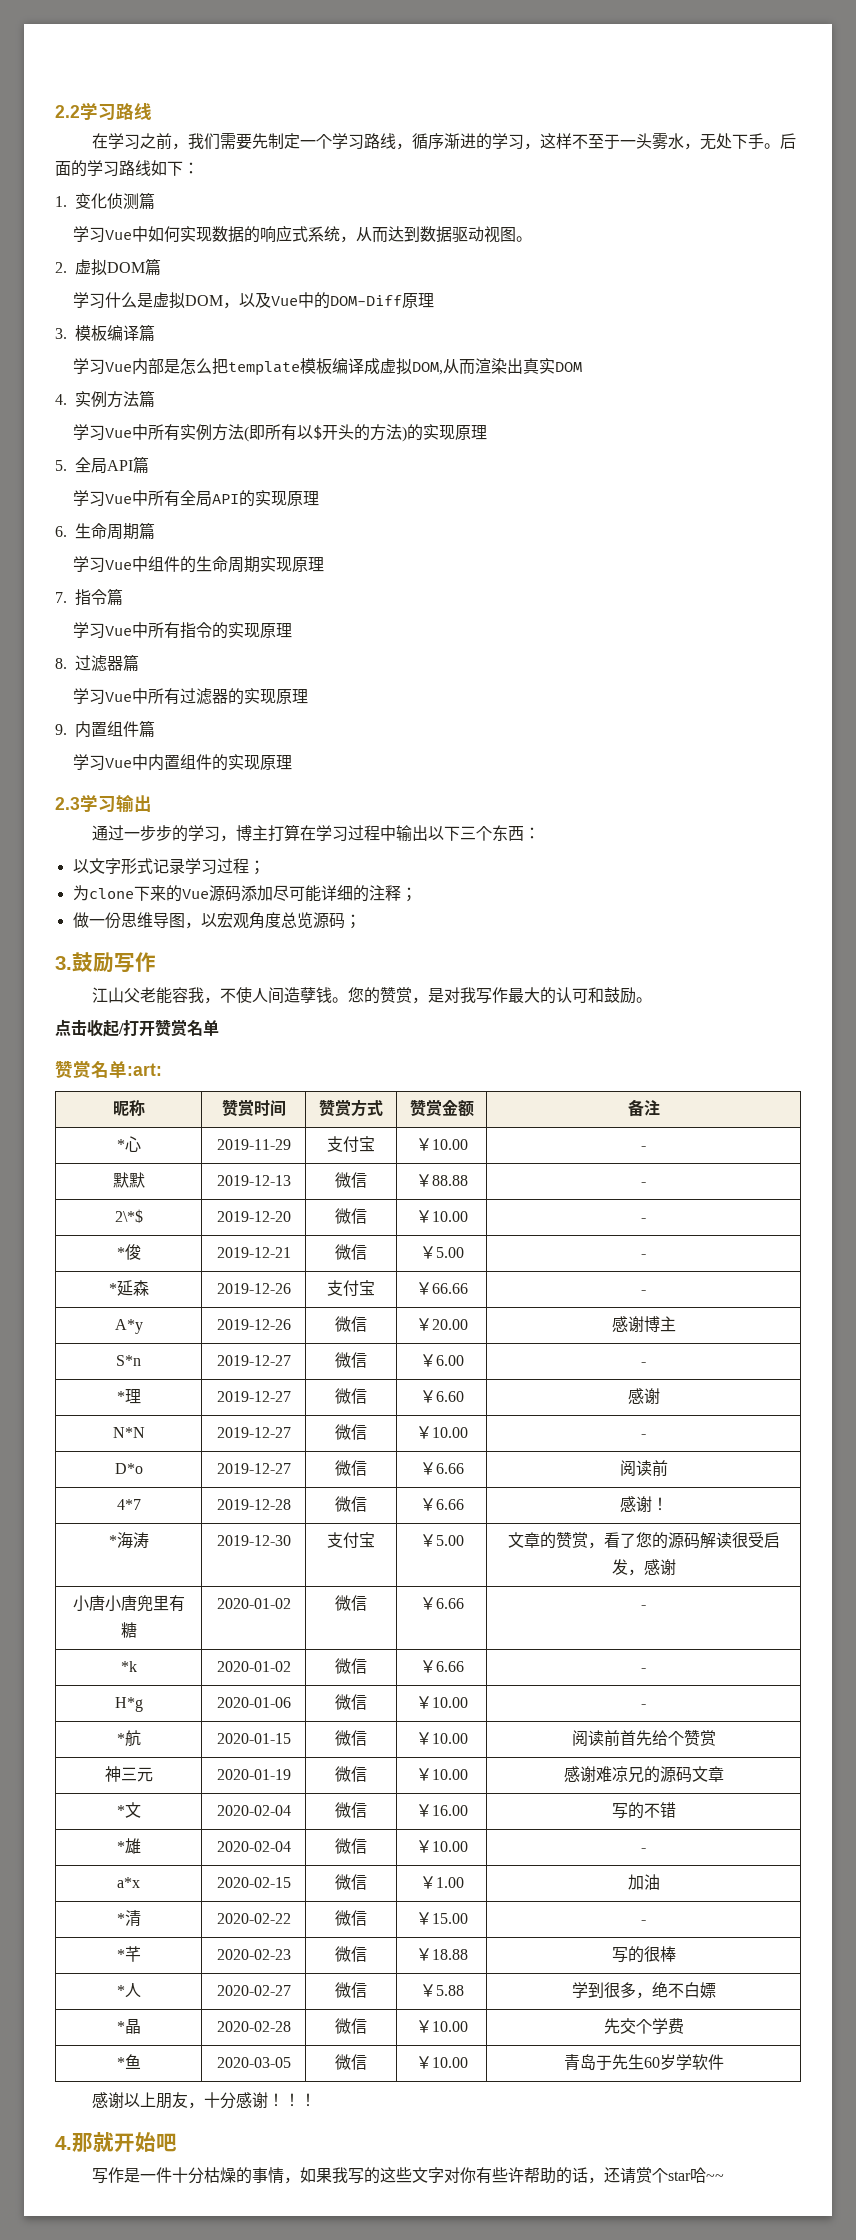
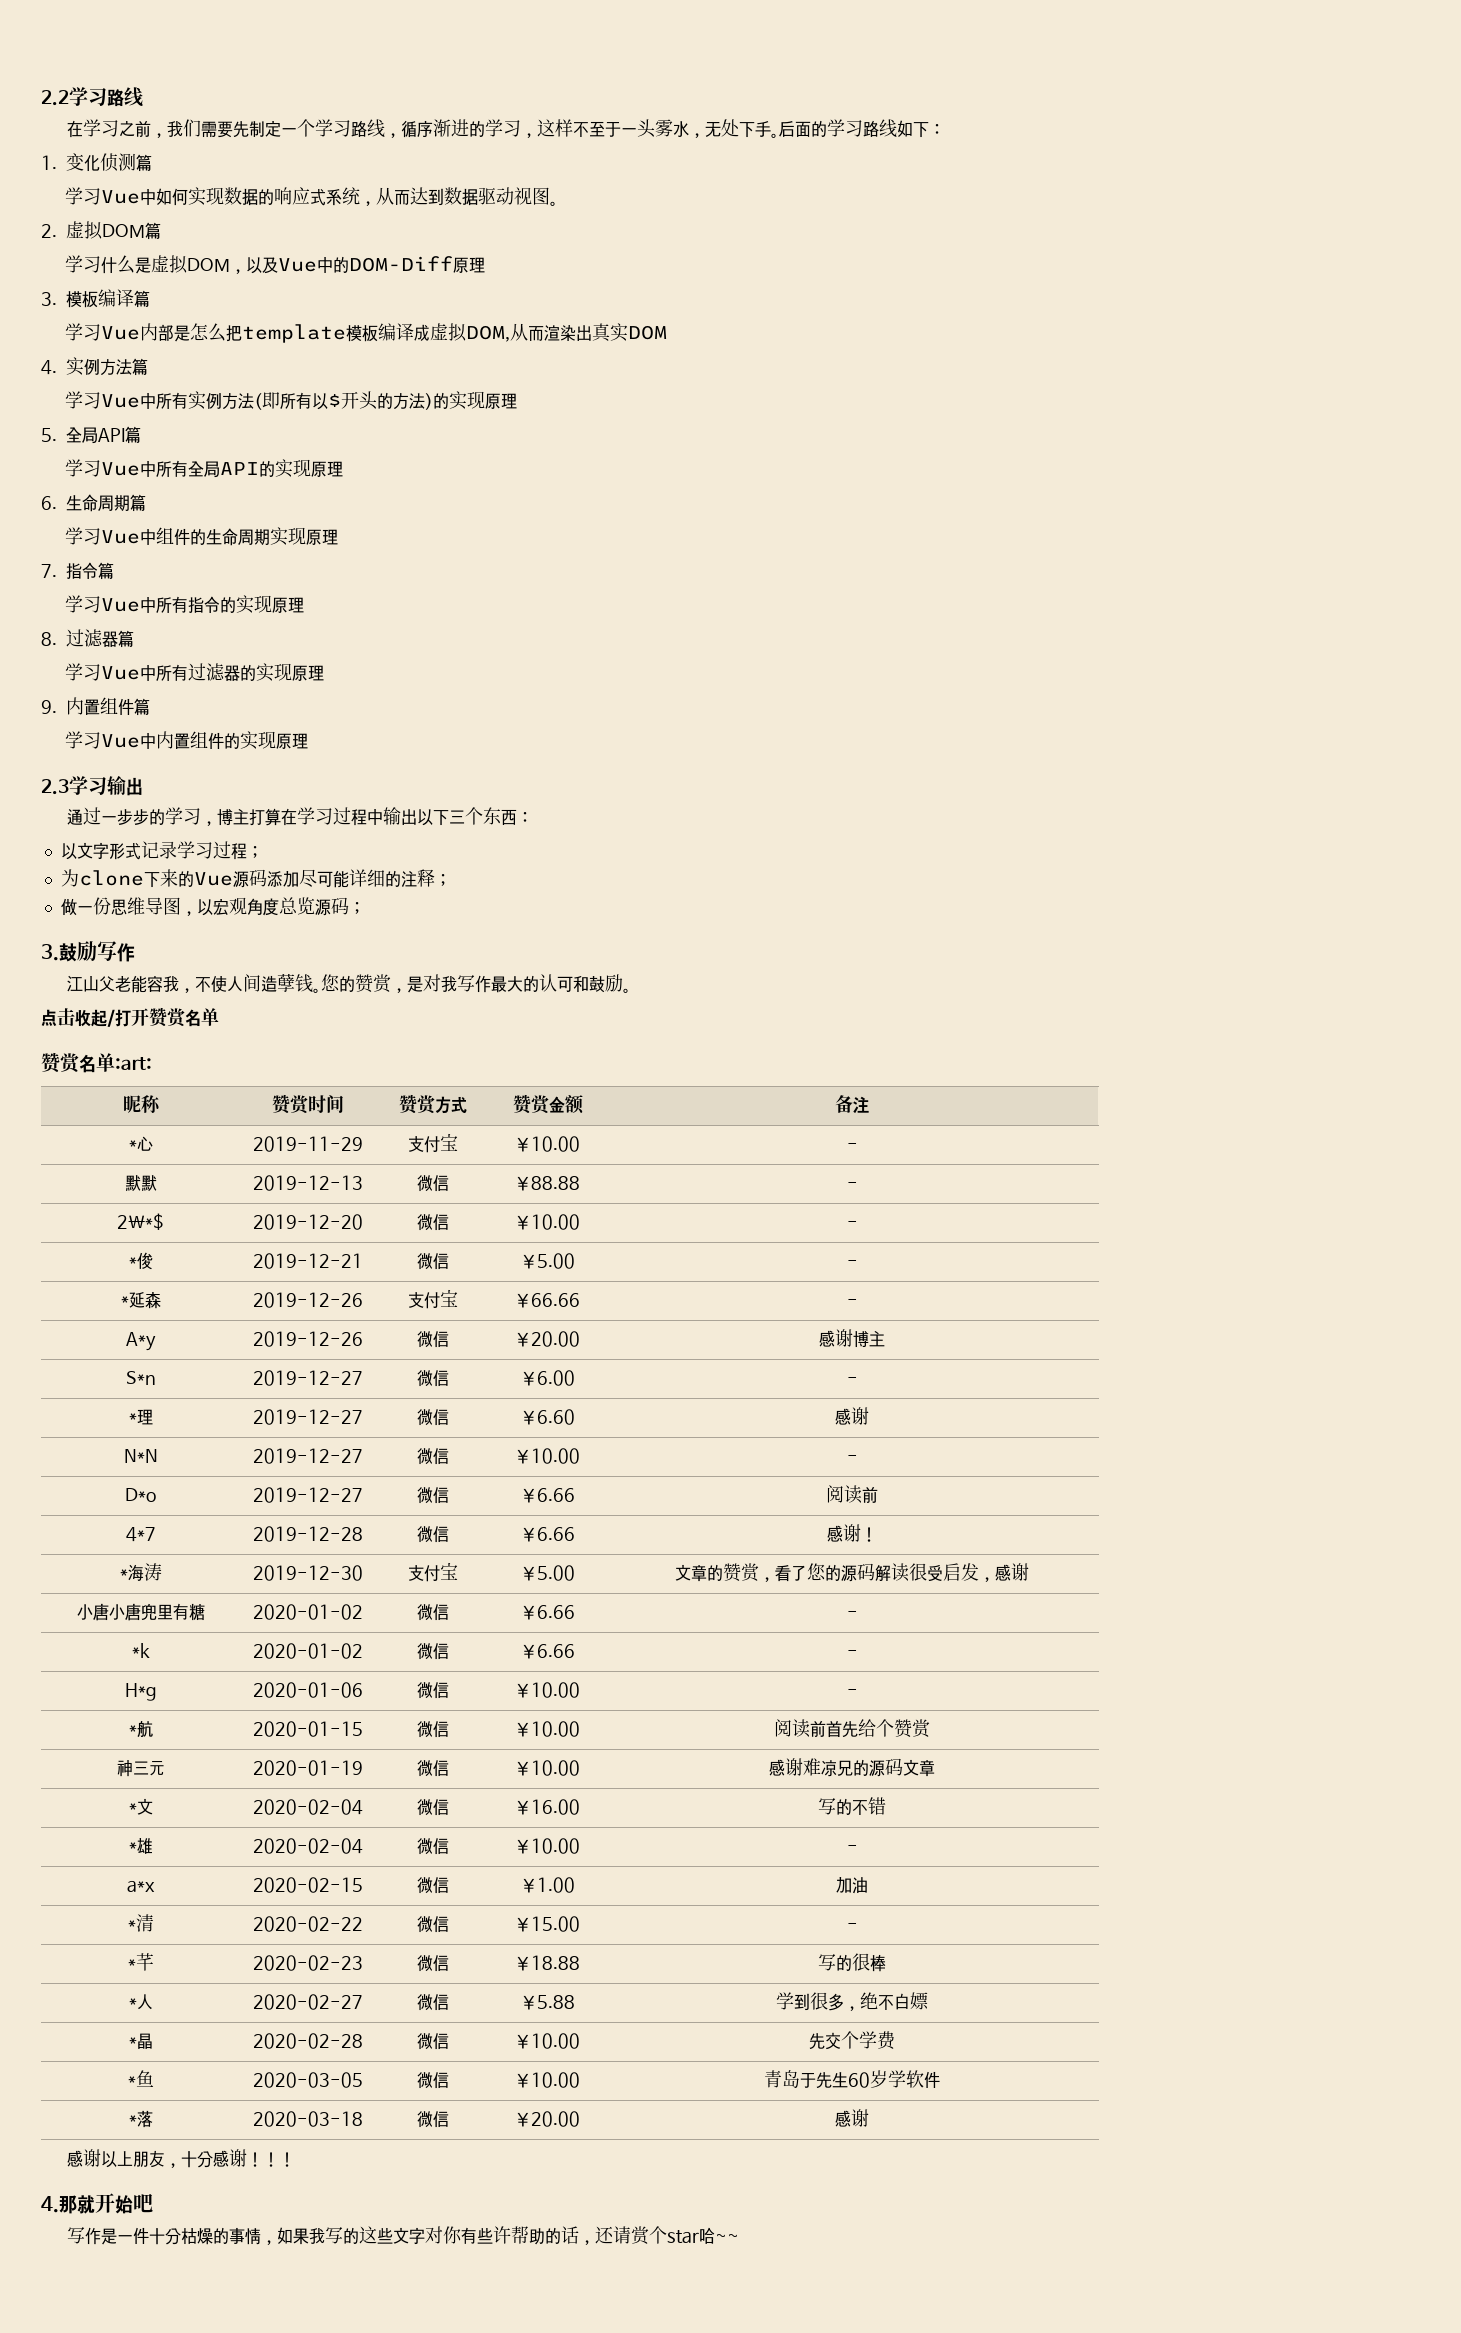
(724, 2062) none -> [128,2110,153,2128] [253,2111,363,2127] [417,2111,449,2128] [515,2111,580,2127] [835,2109,869,2127] // *落 | 2020-03-18 | 微信 | ￥20.00 | 感谢

